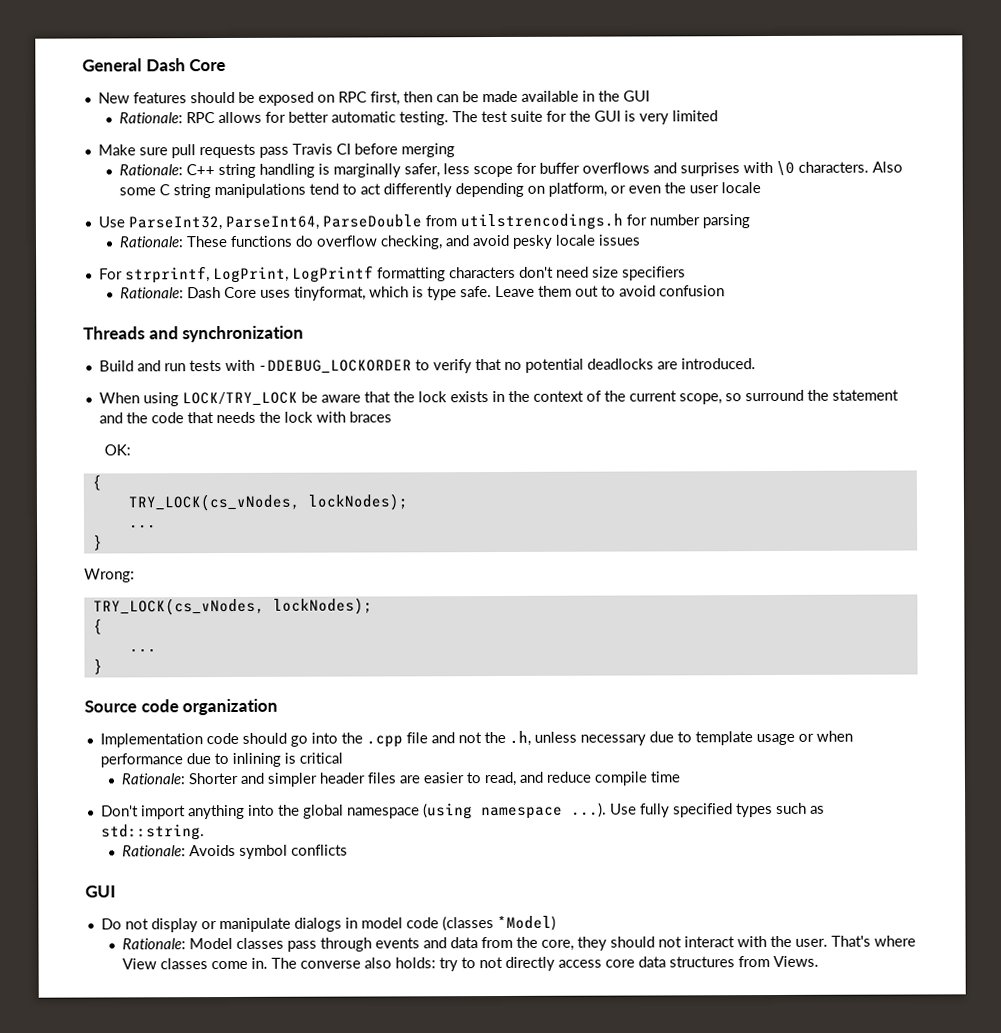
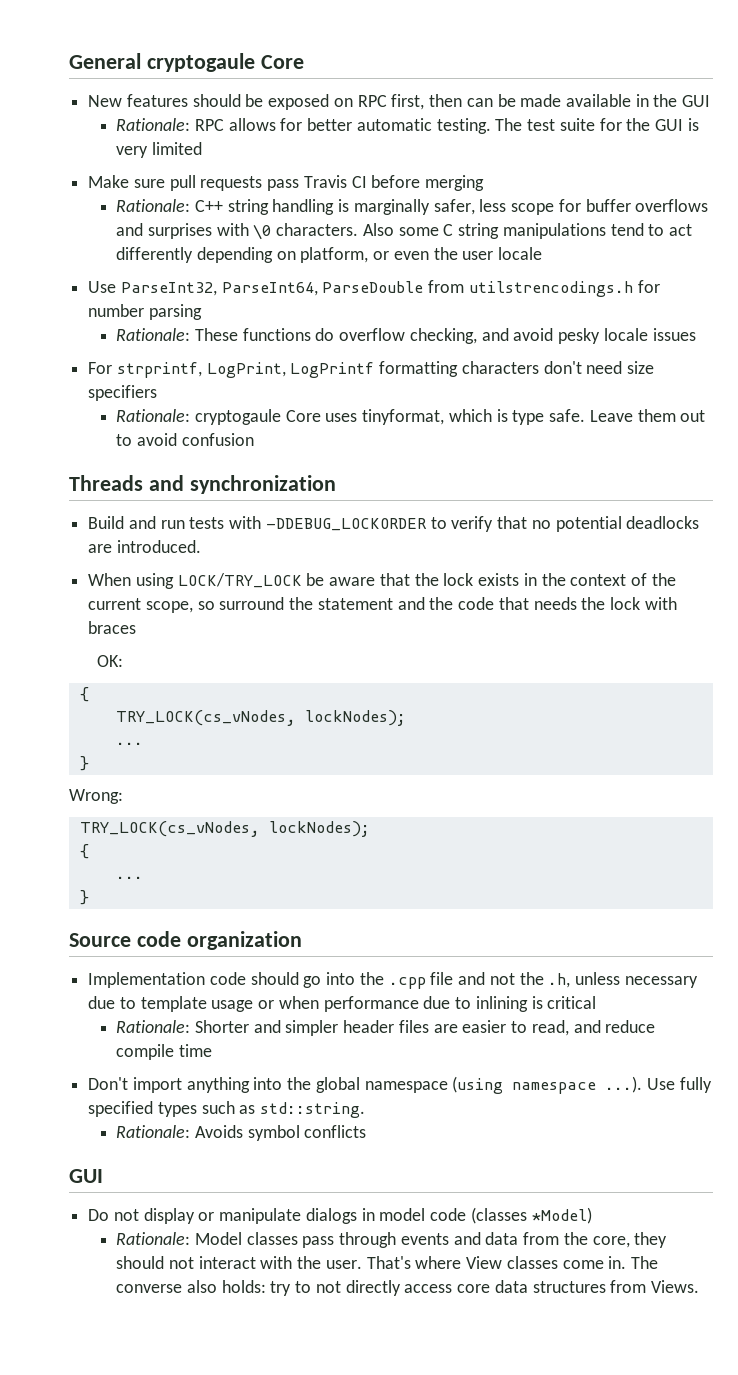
[145,58,186,72] Dash -> [146,53,255,72] cryptogaule
[186,287,221,299] Dash -> [195,409,282,425] cryptogaule

